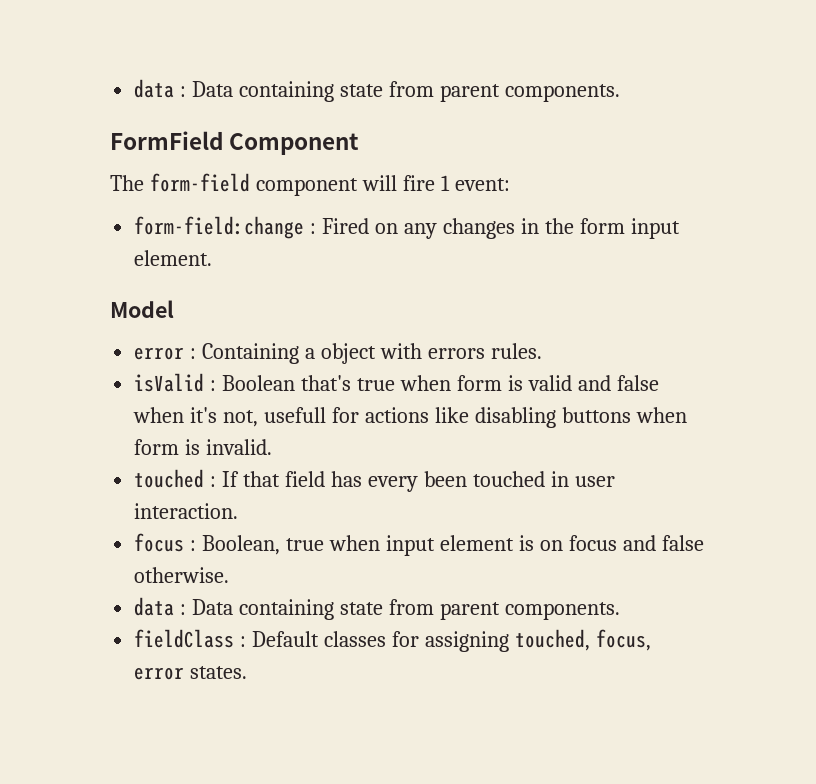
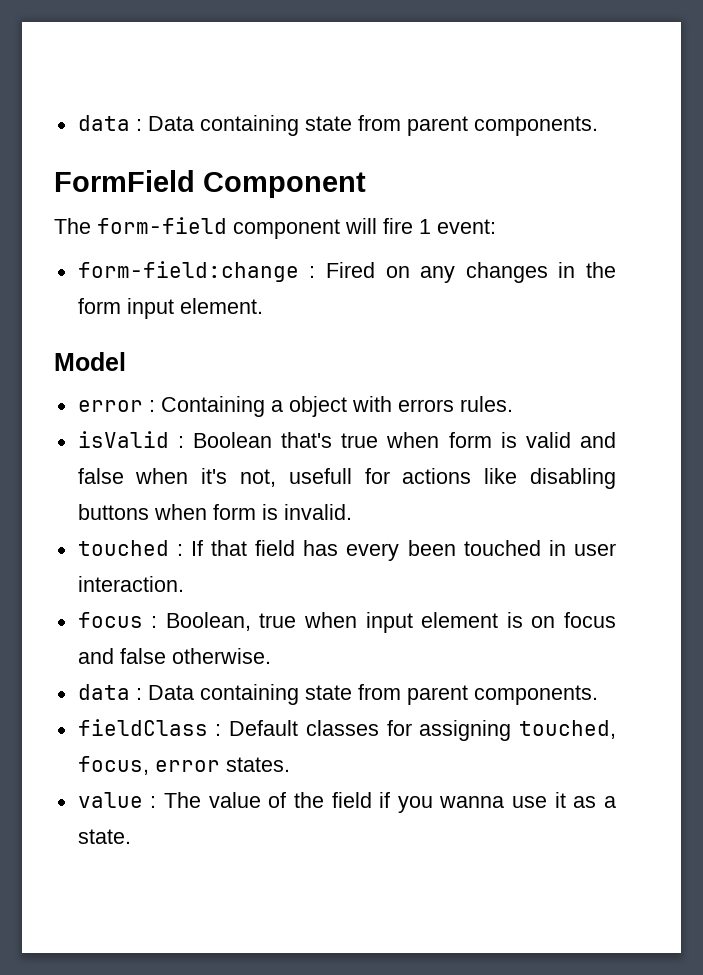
(248, 672) none -> [77,792,616,813] [77,829,131,844] // value : The value of the field if you wanna use it as a state.

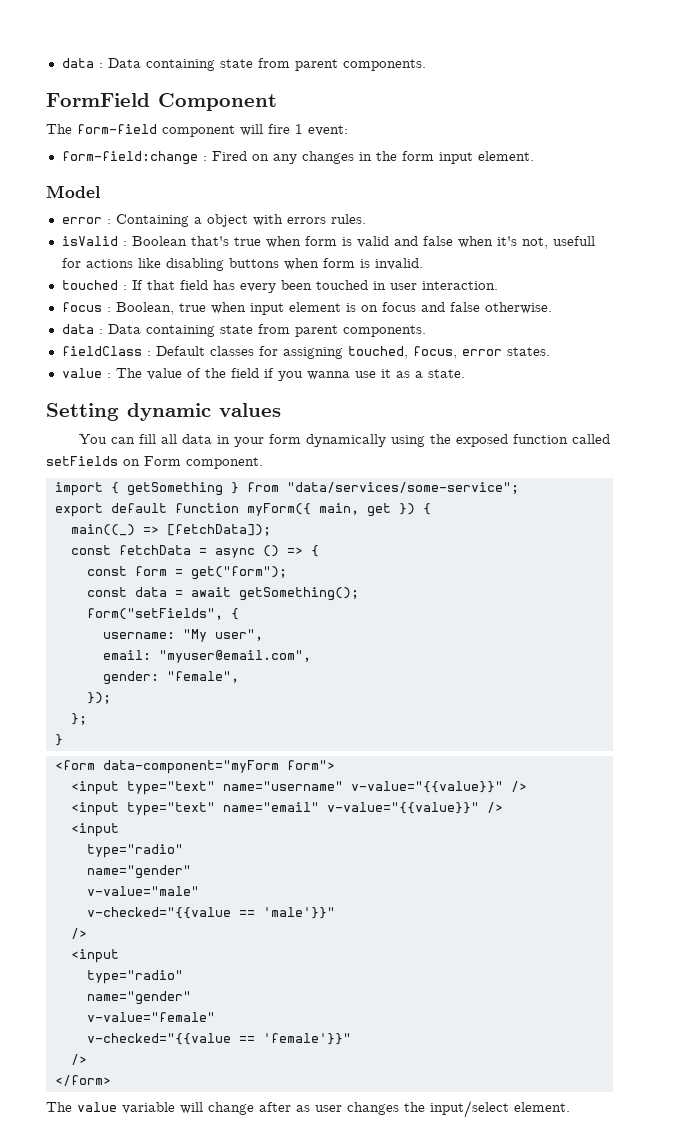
(131, 836) none -> [46,403,281,421] [79,434,611,447] [46,456,263,469] [54,482,519,496] [54,503,431,517] [70,524,271,536] [70,545,319,558] [86,566,287,580] [86,587,359,601] [86,608,239,620] [102,629,263,642] [102,650,311,663] [102,671,239,685] [86,692,111,704] [70,713,87,725] [54,734,63,746] [54,760,335,774] [70,781,527,795] [70,802,503,816] [70,823,119,837] [86,844,183,858] [86,865,191,879] [86,886,199,896] [86,907,335,919] [70,928,87,939] [70,949,119,963] [86,970,183,984] [86,991,191,1005] [86,1012,215,1022] [86,1033,351,1045] [70,1054,87,1065] [54,1075,111,1086] [46,1100,570,1118] // Setting dynamic values // You can fill all data in your form dynamically using the exposed function called setFields on Form component. // import { getSomething } from "data/services/some-service"; // export default function myForm({ main, get }) { // main((_) => [fetchData]); // const fetchData = async () => { // const form = get("form"); // const data = await getSomething(); // form("setFields", { // username: "My user", // email: "myuser@email.com", // gender: "female", // }); // }; // } // <form data-component="myForm form"> // <input type="text" name="username" v-value="{{value}}" /> // <input type="text" name="email" v-value="{{value}}" /> // <input // type="radio" // name="gender" // v-value="male" // v-checked="{{value == 'male'}}" // /> // <input // type="radio" // name="gender" // v-value="female" // v-checked="{{value == 'female'}}" // /> // </form> // The value variable will change after as user changes the input/select element.

